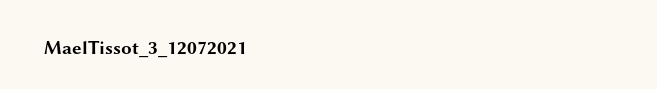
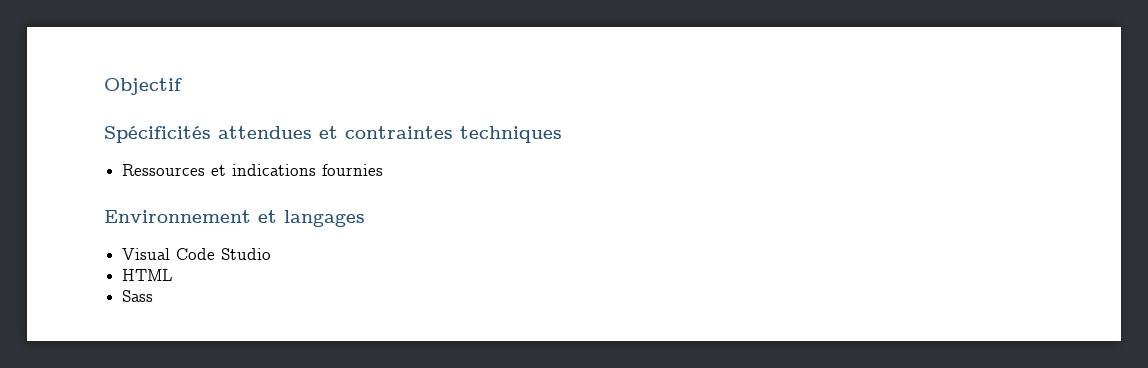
[44,40,247,58] MaelTissot_3_12072021 -> [104,78,182,95] [104,126,562,143] [122,164,384,176] [104,210,365,227] [122,248,272,260] [122,269,174,281] [122,290,154,302] Objectif // Spécificités attendues et contraintes techniques // Ressources et indications fournies // Environnement et langages // Visual Code Studio // HTML // Sass

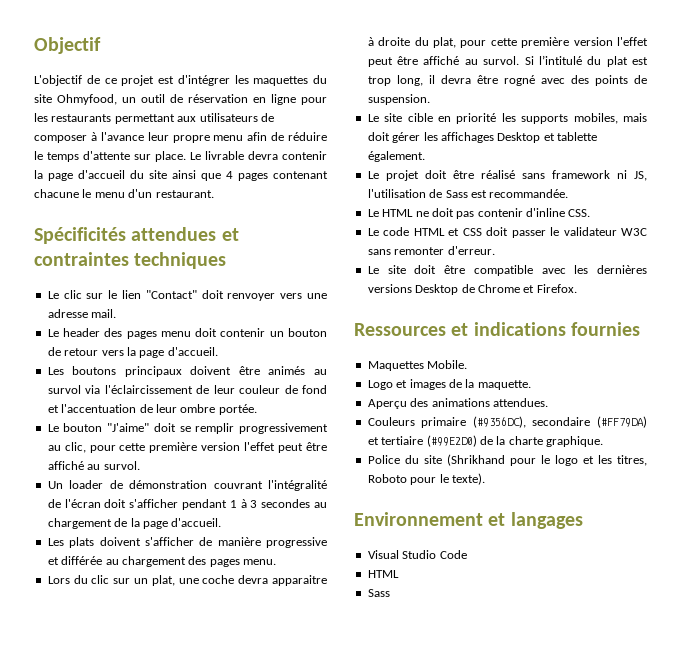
(182, 86) none -> [34,75,327,86] [34,94,327,105] [34,113,274,124] [34,132,327,143] [34,151,327,162] [34,170,328,181] [34,189,214,198] // L'objectif de ce projet est d'intégrer les maquettes du site Ohmyfood, un outil de réservation en ligne pour les restaurants permettant aux utilisateurs de composer à l'avance leur propre menu afin de réduire le temps d'attente sur place. Le livrable devra contenir la page d'accueil du site ainsi que 4 pages contenant chacune le menu d'un restaurant.
[122,164,384,176] Ressources et indications fournies -> [47,290,327,301] [47,309,117,318] [47,328,327,339] [47,347,218,358] [47,366,327,377] [47,385,328,394] [47,404,257,415] [47,423,328,434] [47,442,327,453] [47,461,140,470] [47,480,327,491] [47,499,327,510] [47,518,222,529] [47,537,327,548] [47,556,276,567] [47,575,327,586] [367,37,648,48] [367,55,648,67] [367,75,647,86] [367,94,430,105] [367,113,647,124] [367,132,597,143] [367,151,425,162] [367,170,647,181] [367,189,569,198] [367,208,591,219] [367,227,647,238] [367,246,495,255] [367,265,647,276] [367,284,577,295] [354,322,640,336] [367,360,468,371] [367,379,531,390] [367,398,548,409] [367,416,647,428] [367,435,603,447] [367,454,647,466] [367,473,485,485] Le clic sur le lien "Contact" doit renvoyer vers une adresse mail. // Le header des pages menu doit contenir un bouton de retour vers la page d'accueil. // Les boutons principaux doivent être animés au survol via l'éclaircissement de leur couleur de fond et l'accentuation de leur ombre portée. // Le bouton "J'aime" doit se remplir progressivement au clic, pour cette première version l'effet peut être affiché au survol. // Un loader de démonstration couvrant l'intégralité de l'écran doit s'afficher pendant 1 à 3 secondes au chargement de la page d'accueil. // Les plats doivent s'afficher de manière progressive et différée au chargement des pages menu. // Lors du clic sur un plat, une coche devra apparaitre à droite du plat, pour cette première version l'effet peut être affiché au survol. Si l’intitulé du plat est trop long, il devra être rogné avec des points de suspension. // Le site cible en priorité les supports mobiles, mais doit gérer les affichages Desktop et tablette également. // Le projet doit être réalisé sans framework ni JS, l'utilisation de Sass est recommandée. // Le HTML ne doit pas contenir d'inline CSS. // Le code HTML et CSS doit passer le validateur W3C sans remonter d'erreur. // Le site doit être compatible avec les dernières versions Desktop de Chrome et Firefox. // Ressources et indications fournies // Maquettes Mobile. // Logo et images de la maquette. // Aperçu des animations attendues. // Couleurs primaire (#9356DC), secondaire (#FF79DA) et tertiaire (#99E2D0) de la charte graphique. // Police du site (Shrikhand pour le logo et les titres, Roboto pour le texte).
(171, 254) none -> [402,550,437,559] Studio
[221,248,272,260] Studio -> (467, 554) none

